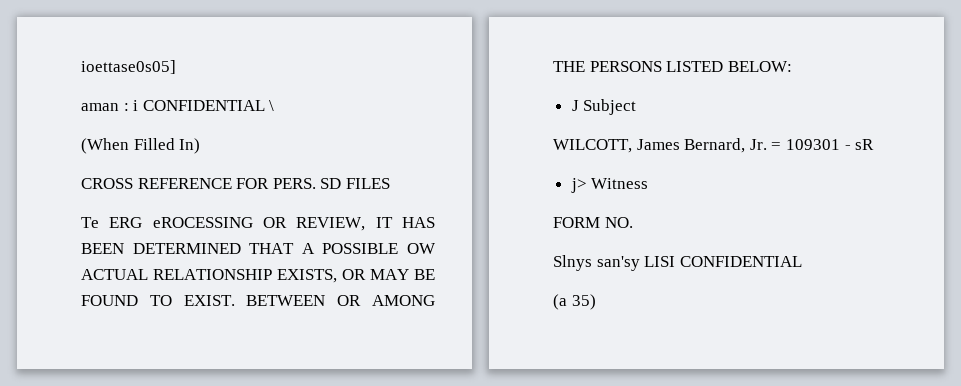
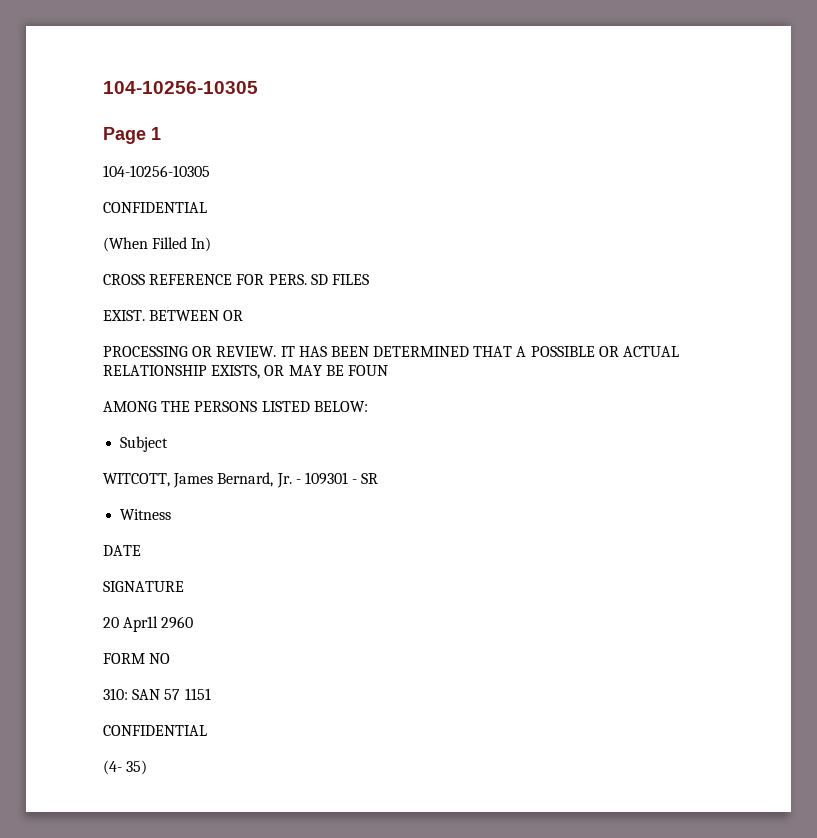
[81,60,176,74] [81,100,275,111] ioettase0s05] // aman : i CONFIDENTIAL \ -> [103,81,258,94] [103,127,161,144] [103,165,210,177] [103,202,207,213] 104-10256-10305 // Page 1 // 104-10256-10305 // CONFIDENTIAL
[81,217,366,231] Te ERG eROCESSING OR REVIEW, -> [103,310,244,321] [103,346,277,357] EXIST. BETWEEN OR // PROCESSING OR REVIEW.
[407,243,436,254] OW -> [598,346,619,357] OR
[81,295,362,306] FOUND TO EXIST. BETWEEN OR -> [347,365,388,376] FOUN //
[571,100,579,111] J -> (368, 406) none
[553,139,632,153] WILCOTT, -> [103,473,170,487] WITCOTT,
[771,142,782,150] = -> [295,479,301,484] -
[855,139,875,150] [570,178,587,193] sR // j> -> [361,473,379,484] SR //
[553,217,633,228] [553,255,802,271] [553,294,567,310] FORM NO. // Slnys san'sy LISI CONFIDENTIAL // (a -> [103,545,141,556] [103,581,184,592] [103,616,194,632] [103,653,171,664] [103,688,211,700] [103,725,207,736] [103,760,122,775] DATE // SIGNATURE // 20 Apr1l 2960 // FORM NO // 310: SAN 57 1151 // CONFIDENTIAL // (4-

